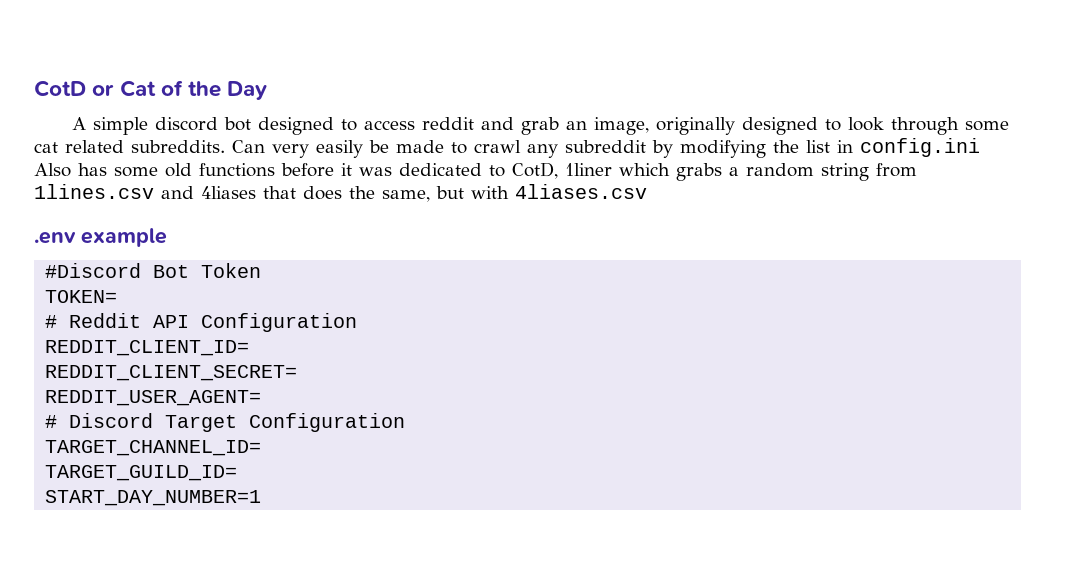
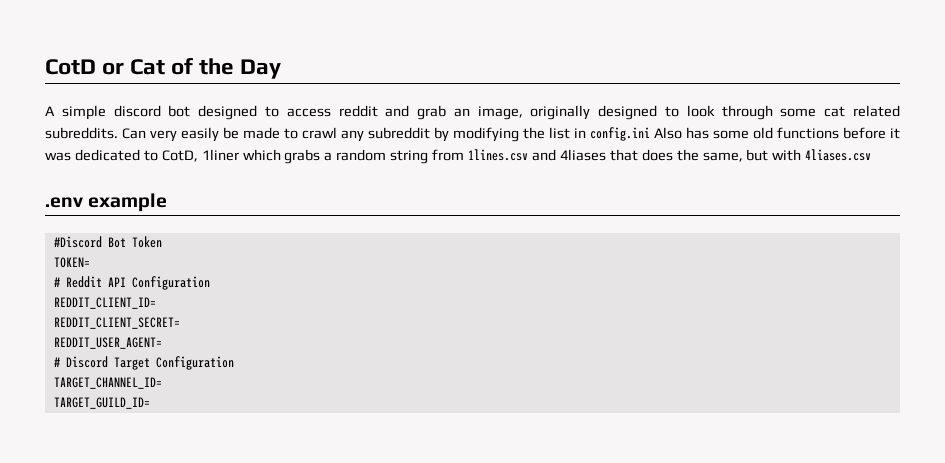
[45,490,262,506] // START_DAY_NUMBER=1 -> (150, 403) none

